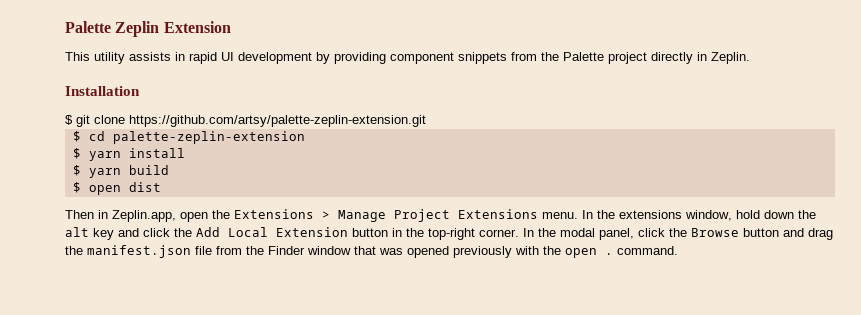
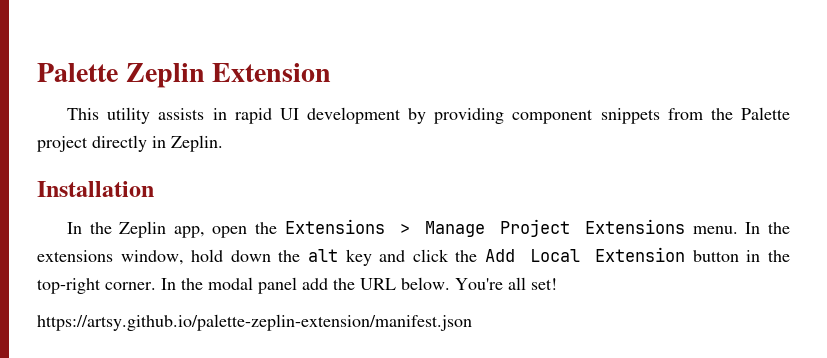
[65,115,426,127] [72,131,305,144] [72,148,185,161] [72,165,169,178] [72,182,161,195] [65,210,176,222] $ git clone https://github.com/artsy/palette-zeplin-extension.git // $ cd palette-zeplin-extension // $ yarn install // $ yarn build // $ open dist // Then in Zeplin.app, -> [67,221,205,238] In the Zeplin app,
[599,228,833,240] [65,245,678,258] panel, click the Browse button and drag the manifest.json file from the Finder window that was opened previously with the open . command. -> [258,277,557,294] [37,314,472,331] panel add the URL below. You're all set! // https://artsy.github.io/palette-zeplin-extension/manifest.json

